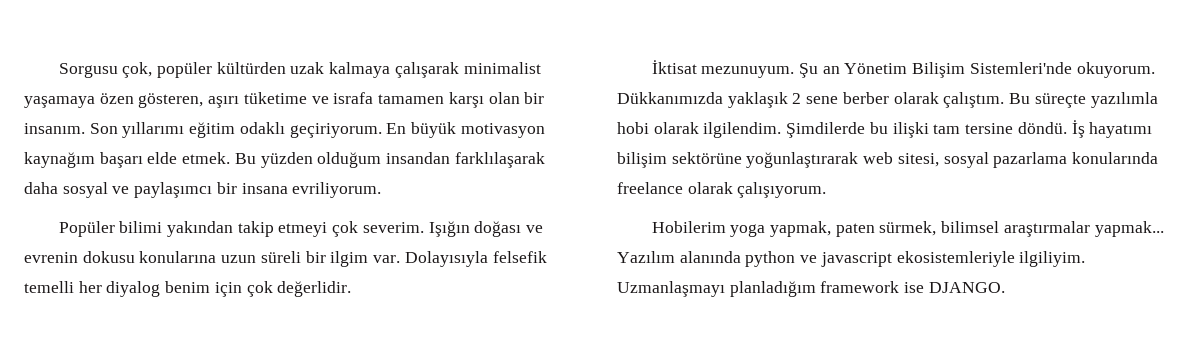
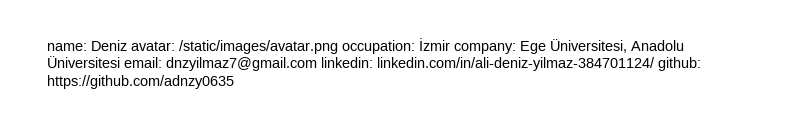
[58,62,541,78] [24,92,545,108] [24,122,545,138] [24,152,545,168] [24,182,382,198] [58,221,544,237] [24,251,547,267] [24,281,352,297] [651,60,1155,78] [617,92,1158,108] [617,120,1153,138] [617,152,1159,168] [617,182,827,198] [651,221,1164,237] [617,251,1086,267] [617,281,1005,297] Sorgusu çok, popüler kültürden uzak kalmaya çalışarak minimalist yaşamaya özen gösteren, aşırı tüketime ve israfa tamamen karşı olan bir insanım. Son yıllarımı eğitim odaklı geçiriyorum. En büyük motivasyon kaynağım başarı elde etmek. Bu yüzden olduğum insandan farklılaşarak daha sosyal ve paylaşımcı bir insana evriliyorum. // Popüler bilimi yakından takip etmeyi çok severim. Işığın doğası ve evrenin dokusu konularına uzun süreli bir ilgim var. Dolayısıyla felsefik temelli her diyalog benim için çok değerlidir. // İktisat mezunuyum. Şu an Yönetim Bilişim Sistemleri'nde okuyorum. Dükkanımızda yaklaşık 2 sene berber olarak çalıştım. Bu süreçte yazılımla hobi olarak ilgilendim. Şimdilerde bu ilişki tam tersine döndü. İş hayatımı bilişim sektörüne yoğunlaştırarak web sitesi, sosyal pazarlama konularında freelance olarak çalışıyorum. // Hobilerim yoga yapmak, paten sürmek, bilimsel araştırmalar yapmak... Yazılım alanında python ve javascript ekosistemleriyle ilgiliyim. Uzmanlaşmayı planladığım framework ise DJANGO. -> [47,38,684,54] [47,56,701,71] [47,75,234,89] name: Deniz avatar: /static/images/avatar.png occupation: İzmir company: Ege Üniversitesi, Anadolu Üniversitesi email: dnzyilmaz7@gmail.com linkedin: linkedin.com/in/ali-deniz-yilmaz-384701124/ github: https://github.com/adnzy0635

